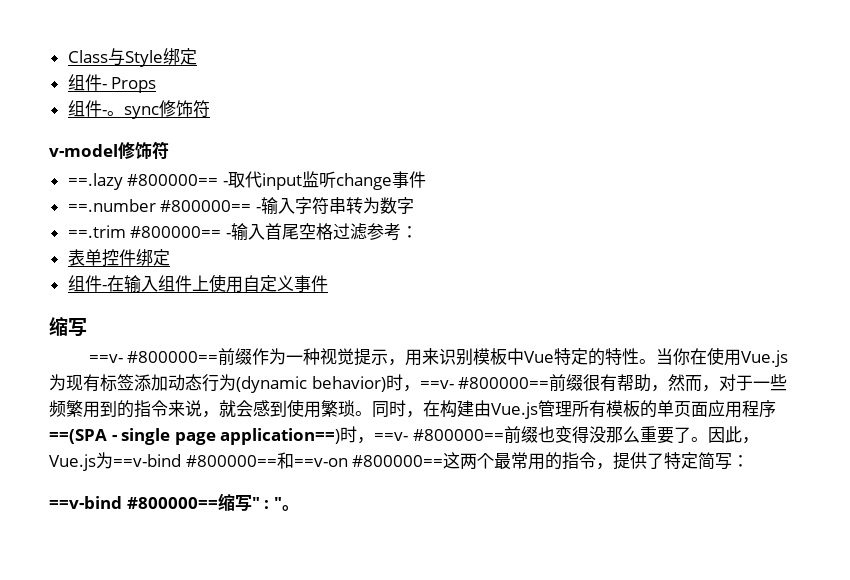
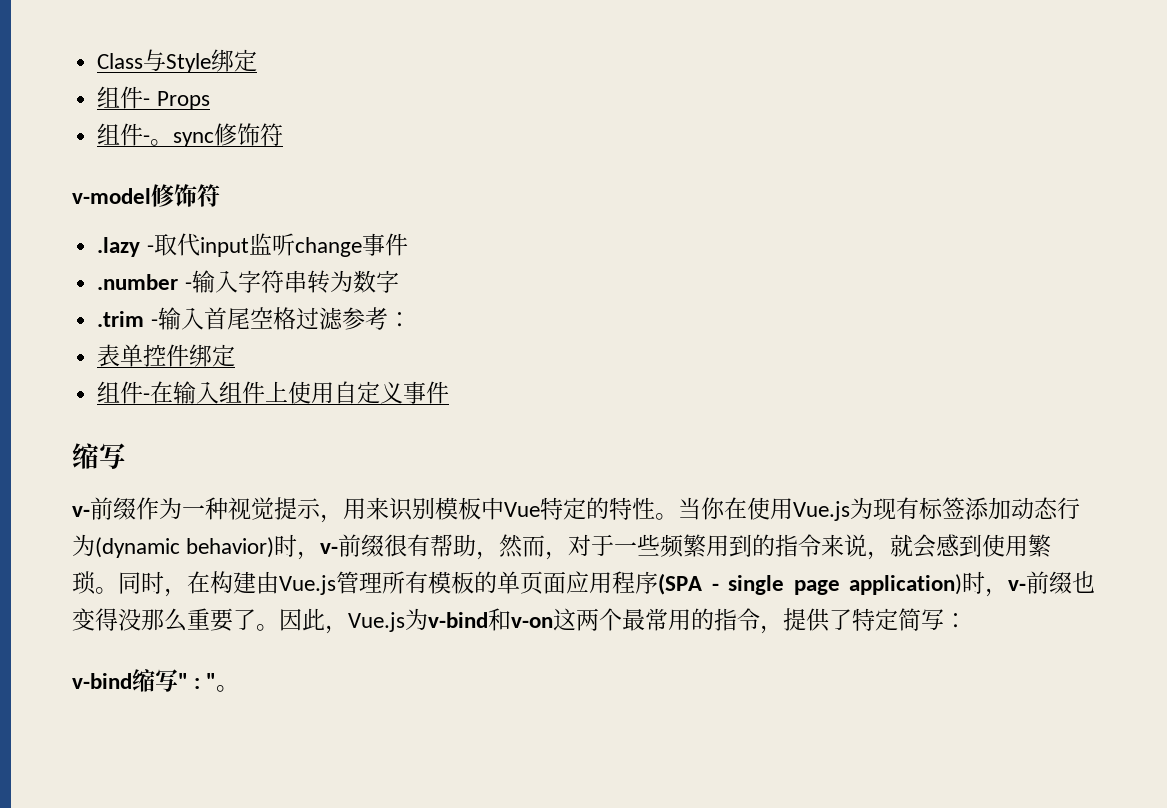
[67,173,219,190] ==.lazy #800000== -> [97,237,141,257] .lazy
[67,199,252,212] ==.number #800000== -> [97,274,179,290] .number
[67,225,222,238] ==.trim #800000== -> [97,311,145,327] .trim
[88,351,219,363] ==v- #800000== -> [72,506,90,517] v-
[419,377,550,389] ==v- #800000== -> [320,543,339,554] v-
[49,429,107,444] ==(SPA -> [658,573,702,595] (SPA
[220,426,504,445] application==)时，==v- #800000== -> [849,571,1026,597] application)时，v-
[113,452,444,469] ==v-bind #800000==和==v-on #800000== -> [428,608,553,631] v-bind和v-on
[49,496,218,509] ==v-bind #800000== -> [72,673,132,689] v-bind

